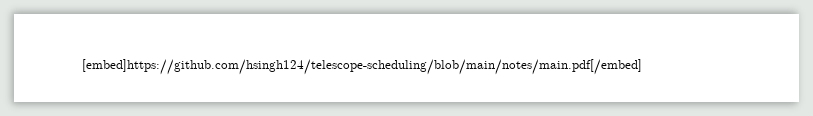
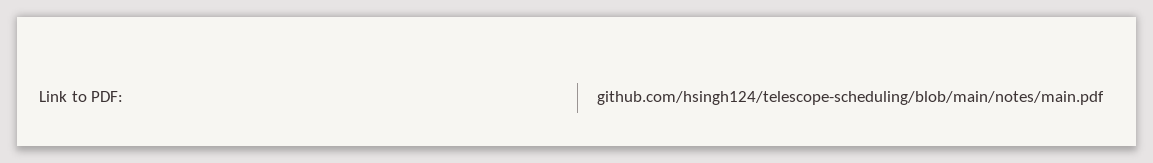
[82,59,642,75] [embed]https://github.com/hsingh124/telescope-scheduling/blob/main/notes/main.pdf[/embed] -> [39,91,1104,105] Link to PDF: github.com/hsingh124/telescope-scheduling/blob/main/notes/main.pdf

